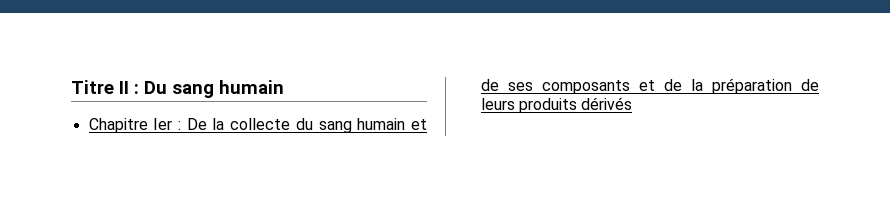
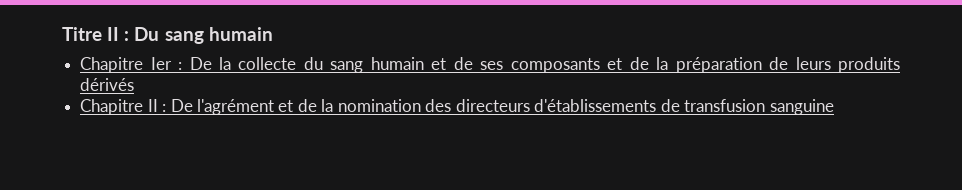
(633, 103) none -> [80,99,834,115] // Chapitre II : De l'agrément et de la nomination des directeurs d'établissements de transfusion sanguine

